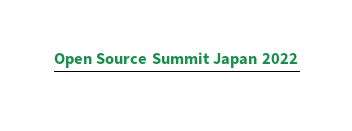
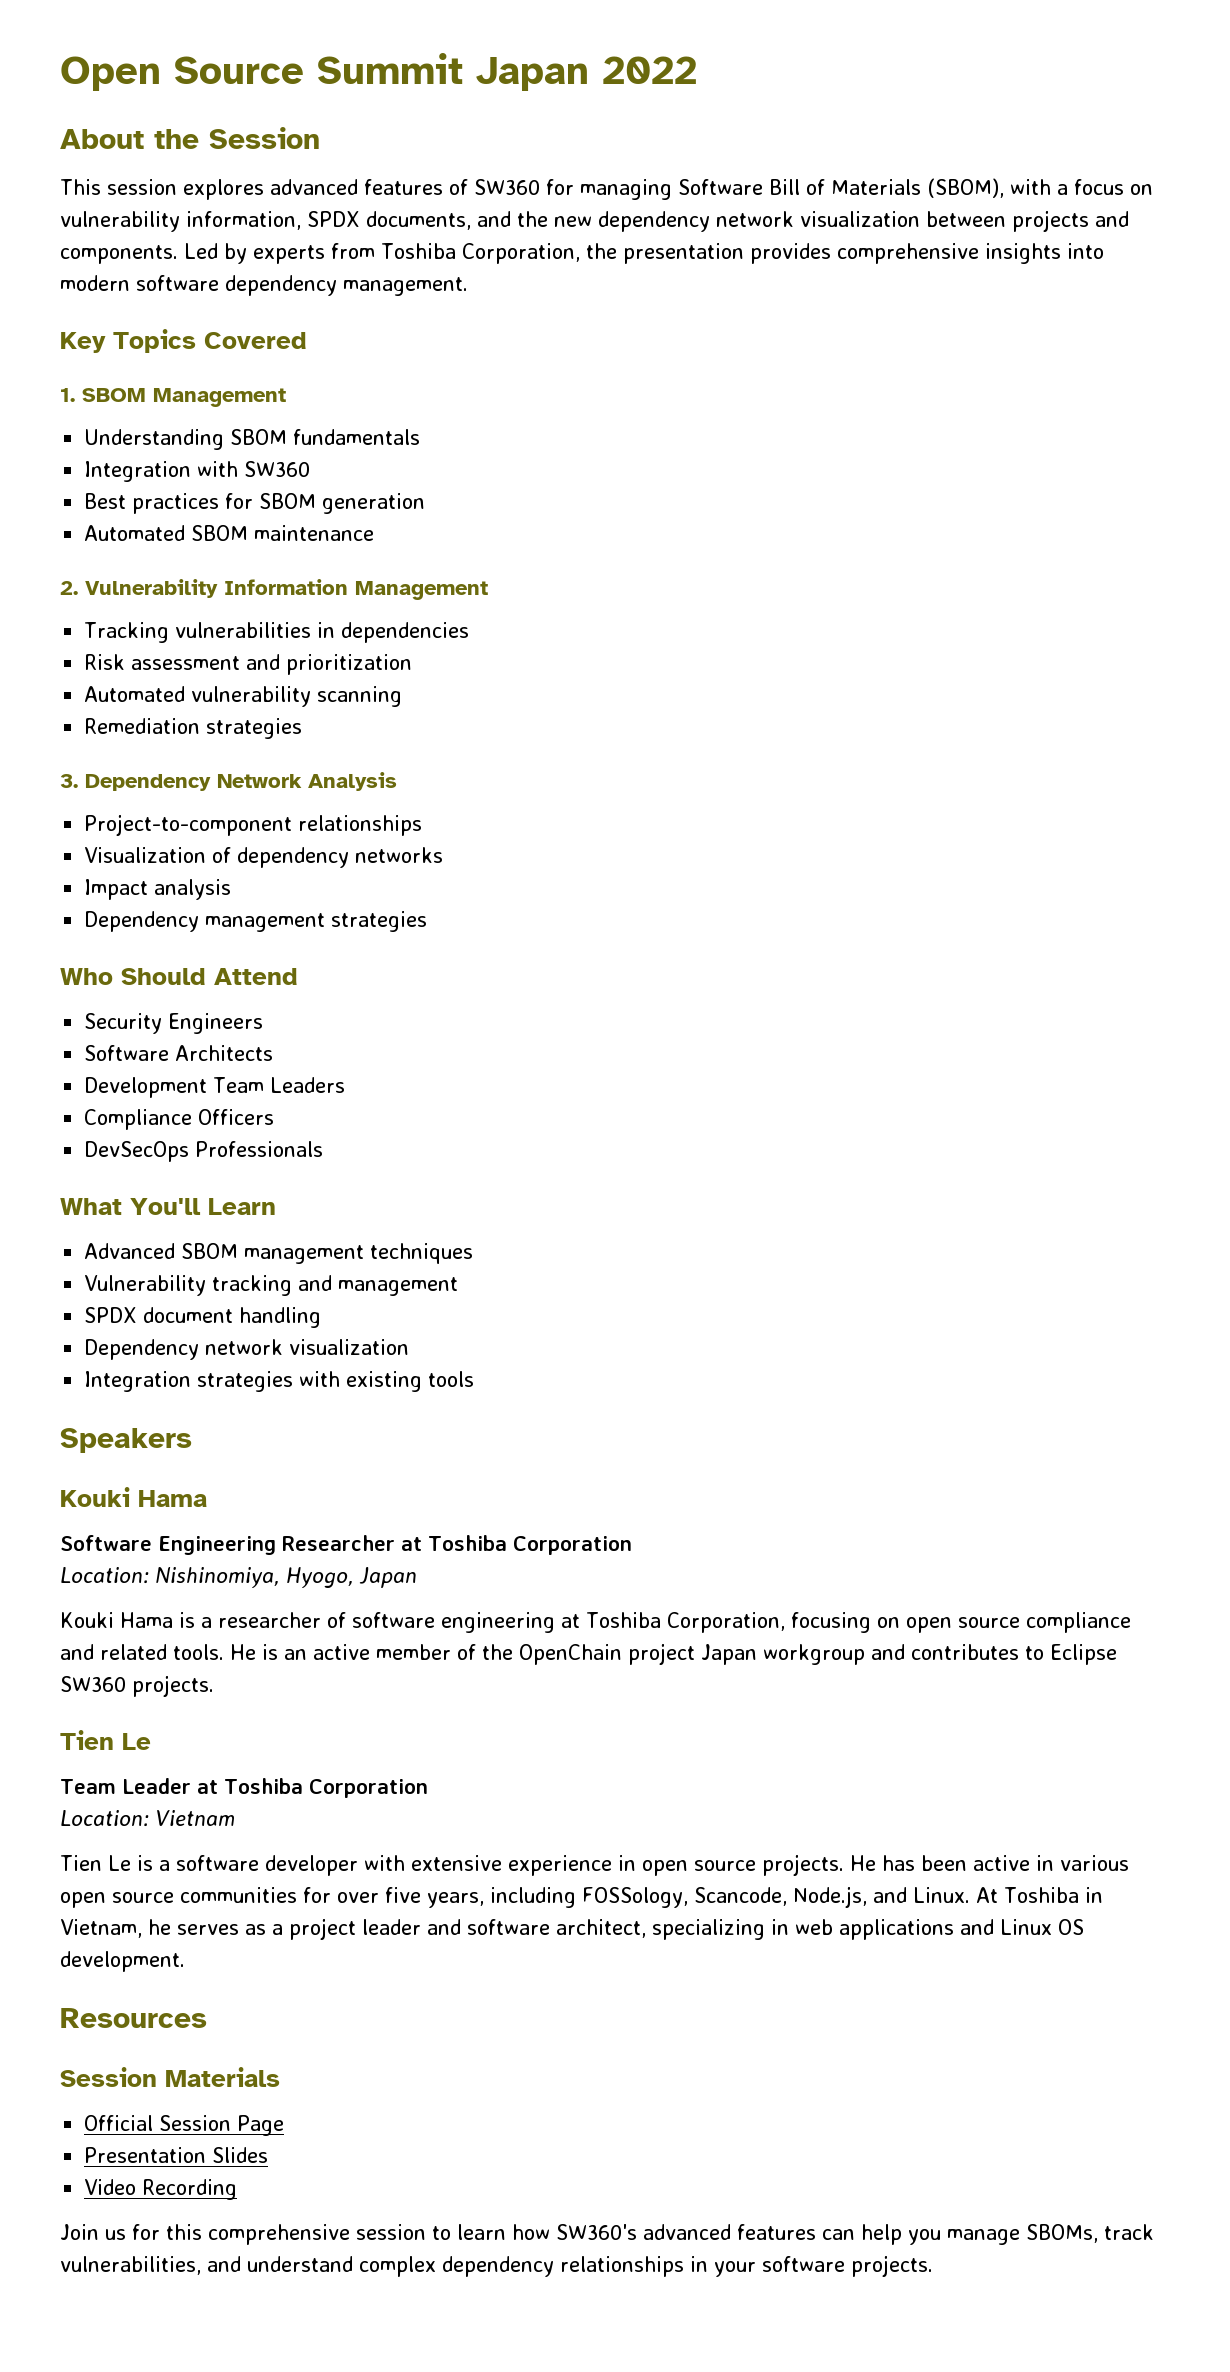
(298, 58) none -> [60,127,320,149] [60,178,1153,200] [60,210,1129,232] [60,243,1104,264] [60,275,468,296] [60,329,307,353] [60,388,286,407] [84,429,421,450] [84,461,311,482] [84,493,426,514] [84,525,375,541] [60,579,488,600] [84,622,470,643] [84,654,413,675] [84,686,403,707] [84,718,303,739] [60,772,397,791] [84,814,423,836] [84,847,444,868] [84,879,232,900] [84,911,428,932] [60,968,298,985] [84,1013,264,1034] [84,1045,274,1061] [84,1077,346,1098] [84,1109,275,1130] [84,1141,324,1162] [60,1198,276,1215] [84,1243,474,1264] [84,1275,459,1296] [84,1307,322,1328] [84,1339,410,1360] [84,1371,475,1392] [60,1428,192,1453] [60,1487,207,1507] [60,1535,632,1555] [60,1567,417,1588] [60,1612,1131,1633] [60,1643,1117,1665] [60,1675,214,1697] [60,1730,151,1750] [60,1778,428,1798] [60,1810,235,1827] [60,1854,1129,1876] [60,1886,1103,1908] [60,1918,1084,1940] [60,1951,185,1972] [60,2008,207,2028] [60,2067,280,2087] [84,2115,285,2136] [84,2147,269,2163] [84,2179,238,2200] [60,2224,1154,2245] [60,2255,933,2277] // About the Session // This session explores advanced features of SW360 for managing Software Bill of Materials (SBOM), with a focus on vulnerability information, SPDX documents, and the new dependency network visualization between projects and components. Led by experts from Toshiba Corporation, the presentation provides comprehensive insights into modern software dependency management. // Key Topics Covered // 1. SBOM Management // Understanding SBOM fundamentals // Integration with SW360 // Best practices for SBOM generation // Automated SBOM maintenance // 2. Vulnerability Information Management // Tracking vulnerabilities in dependencies // Risk assessment and prioritization // Automated vulnerability scanning // Remediation strategies // 3. Dependency Network Analysis // Project-to-component relationships // Visualization of dependency networks // Impact analysis // Dependency management strategies // Who Should Attend // Security Engineers // Software Architects // Development Team Leaders // Compliance Officers // DevSecOps Professionals // What You'll Learn // Advanced SBOM management techniques // Vulnerability tracking and management // SPDX document handling // Dependency network visualization // Integration strategies with existing tools // Speakers // Kouki Hama // Software Engineering Researcher at Toshiba Corporation // Location: Nishinomiya, Hyogo, Japan // Kouki Hama is a researcher of software engineering at Toshiba Corporation, focusing on open source compliance and related tools. He is an active member of the OpenChain project Japan workgroup and contributes to Eclipse SW360 projects. // Tien Le // Team Leader at Toshiba Corporation // Location: Vietnam // Tien Le is a software developer with extensive experience in open source projects. He has been active in various open source communities for over five years, including FOSSology, Scancode, Node.js, and Linux. At Toshiba in Vietnam, he serves as a project leader and software architect, specializing in web applications and Linux OS development. // Resources // Session Materials // Official Session Page // Presentation Slides // Video Recording // Join us for this comprehensive session to learn how SW360's advanced features can help you manage SBOMs, track vulnerabilities, and understand complex dependency relationships in your software projects.

